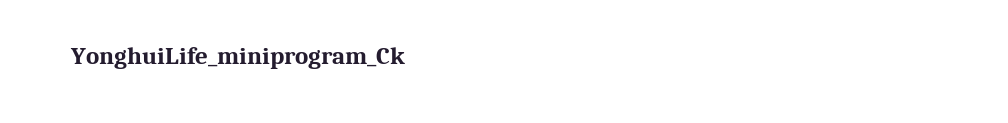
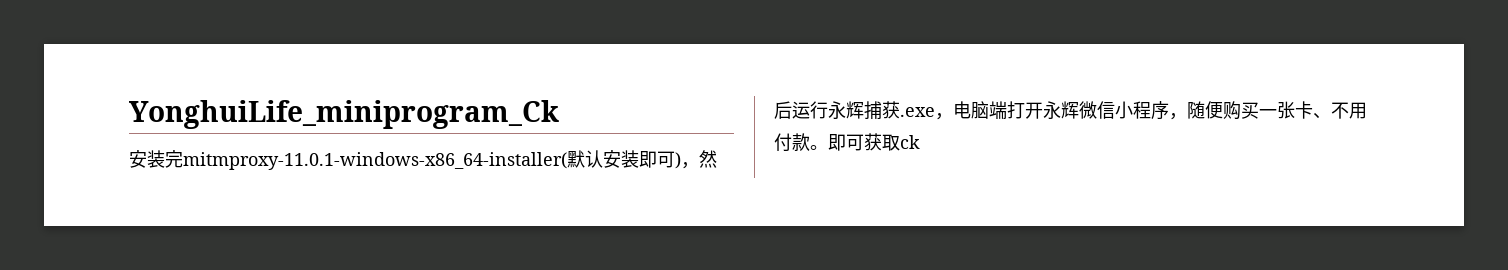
(405, 58) none -> [129,150,717,170] [774,101,1367,120] [774,133,920,152] // 安装完mitmproxy-11.0.1-windows-x86_64-installer(默认安装即可)，然后运行永辉捕获.exe，电脑端打开永辉微信小程序，随便购买一张卡、不用付款。即可获取ck

